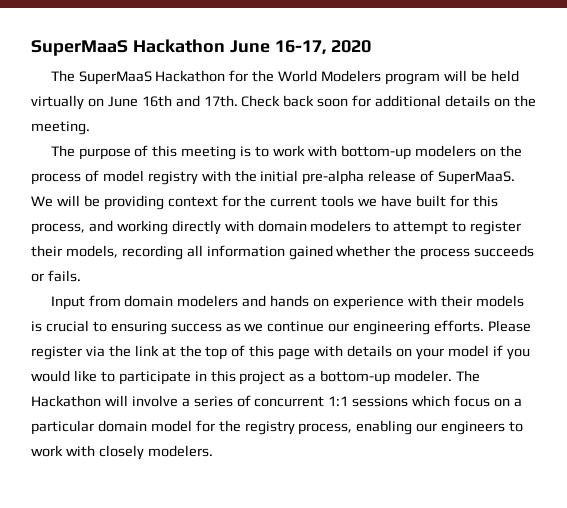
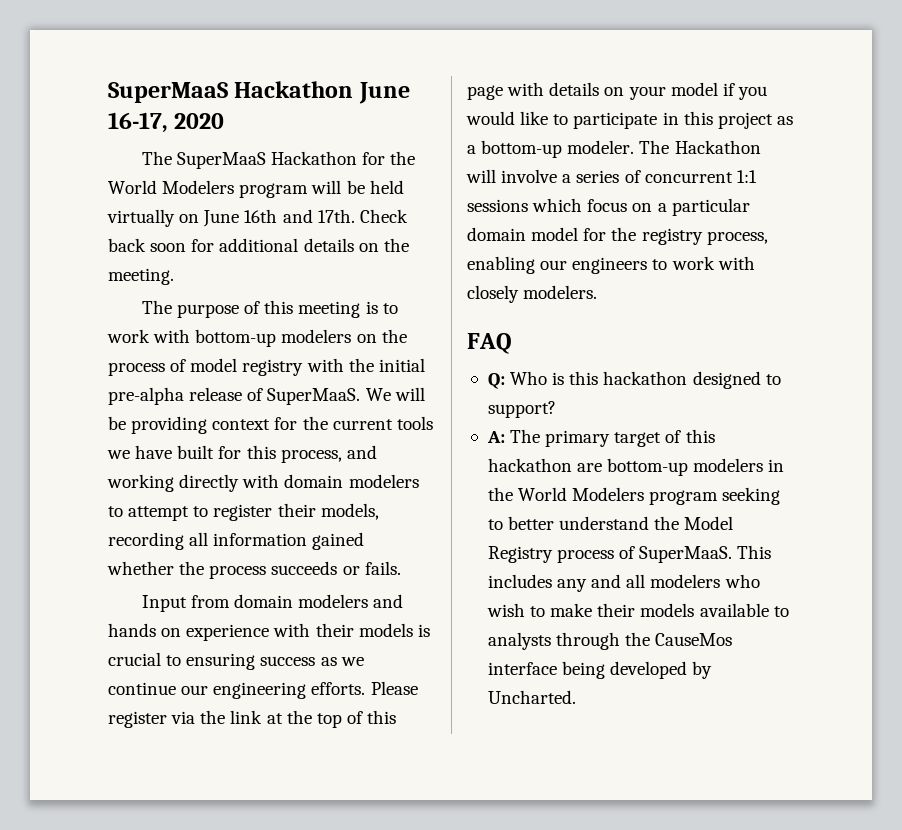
(213, 451) none -> [467,333,512,354] [487,371,781,389] [487,401,556,418] [486,429,715,447] [487,458,785,476] [487,487,781,505] [487,516,734,530] [487,545,772,563] [487,574,760,592] [486,603,789,617] [487,632,733,650] [487,661,713,679] [487,690,576,704] // FAQ // Q: Who is this hackathon designed to support? // A: The primary target of this hackathon are bottom-up modelers in the World Modelers program seeking to better understand the Model Registry process of SuperMaaS. This includes any and all modelers who wish to make their models available to analysts through the CauseMos interface being developed by Uncharted.

